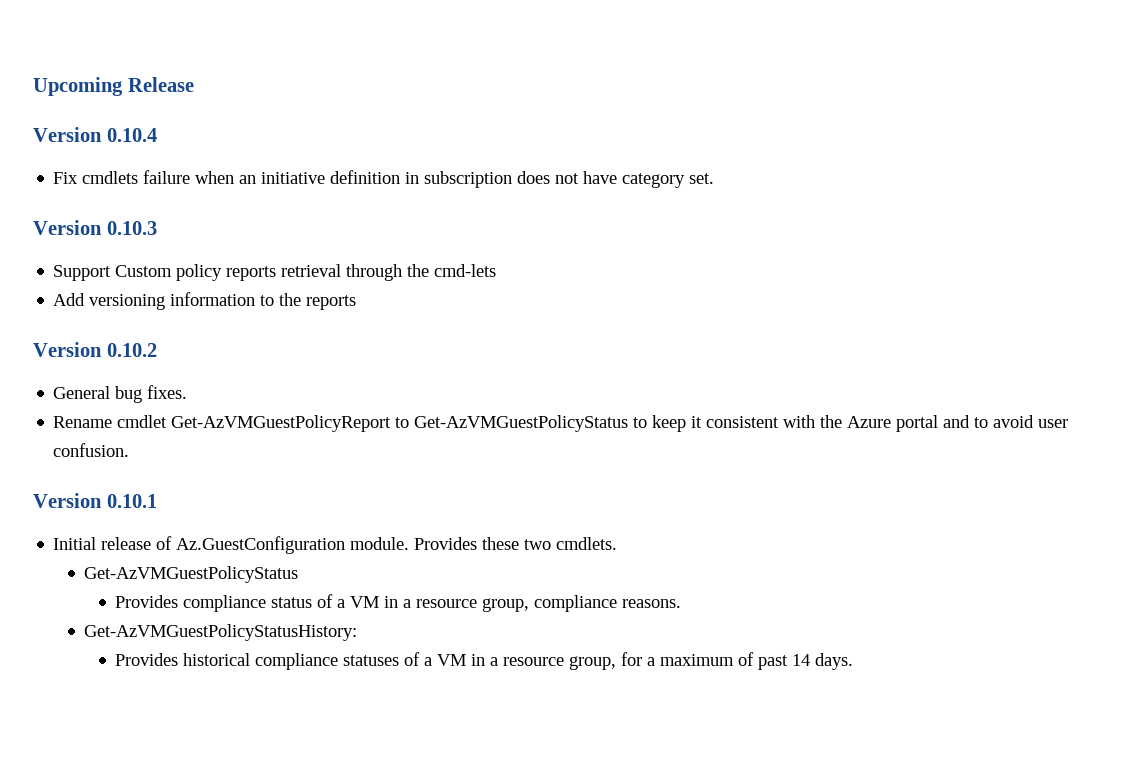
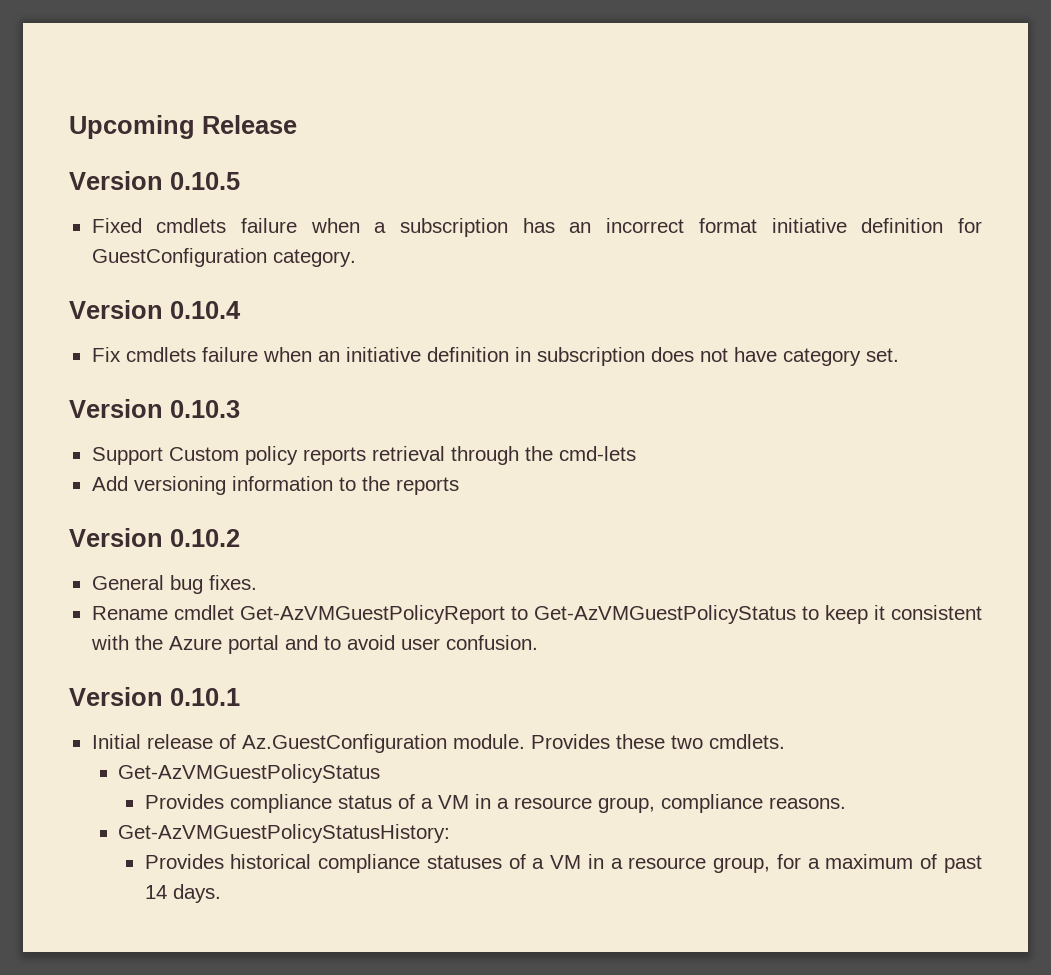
(194, 84) none -> [69,171,240,190] [91,218,982,237] [91,248,356,267] // Version 0.10.5 // Fixed cmdlets failure when a subscription has an incorrect format initiative definition for GuestConfiguration category.

